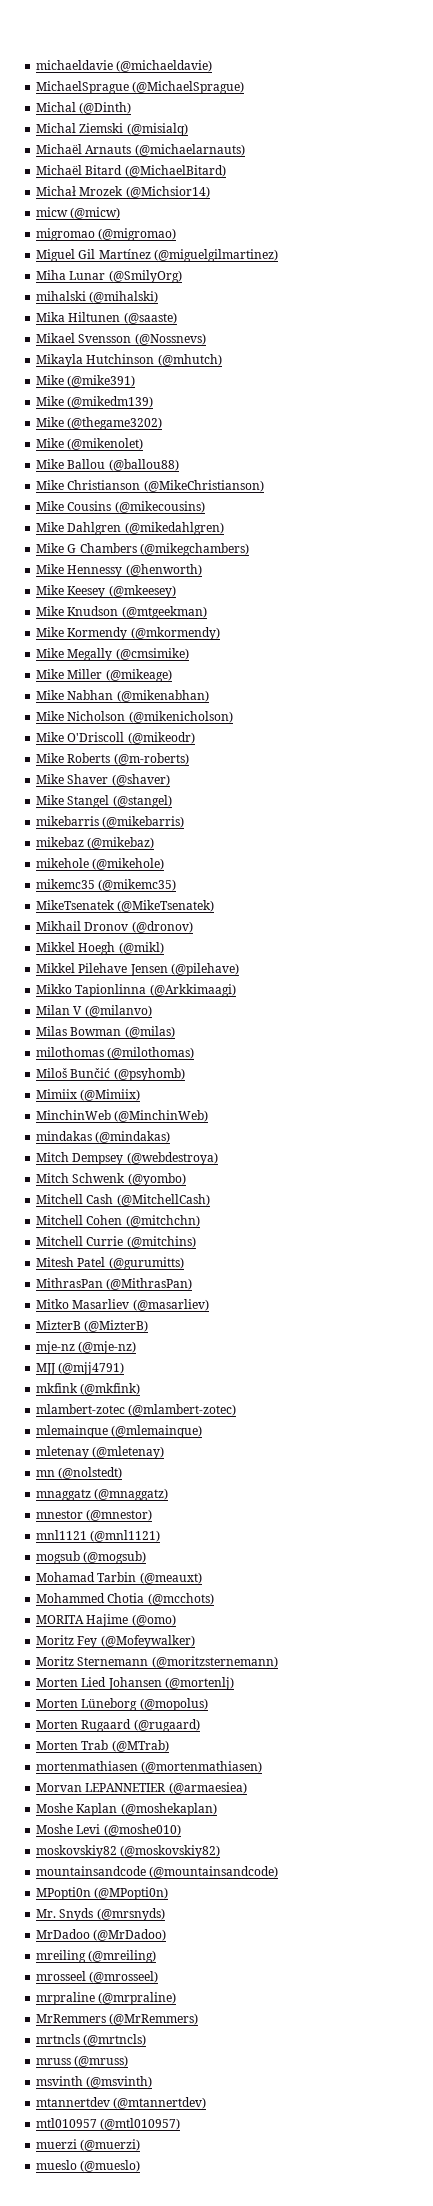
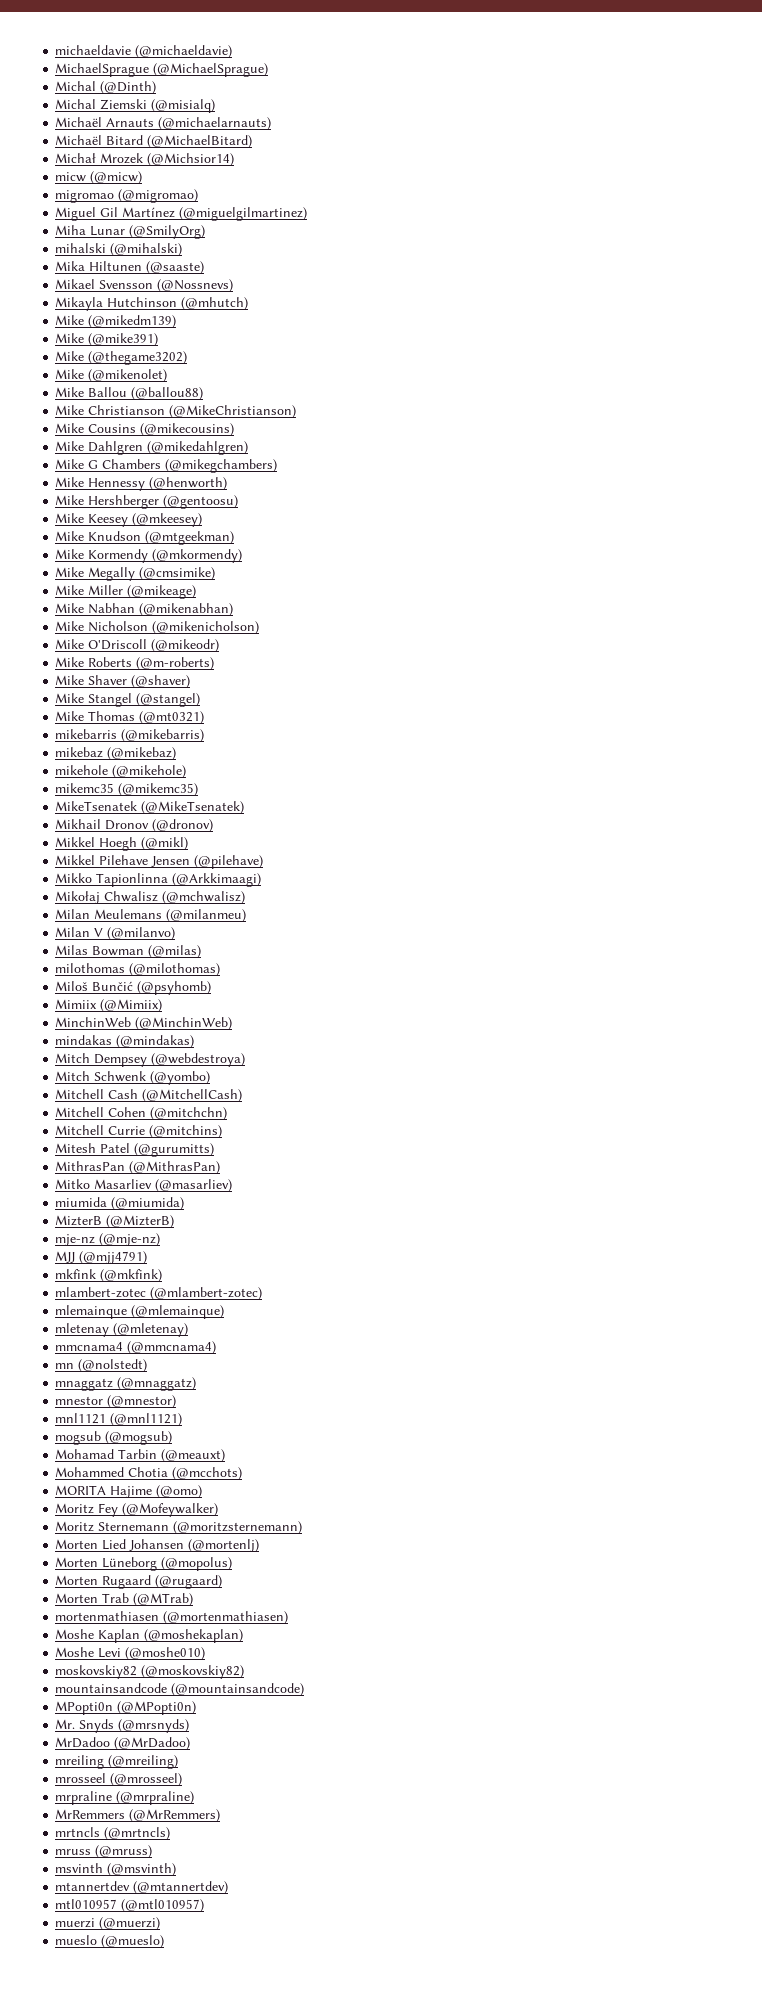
[67,375,136,387] [36,396,154,408] (@mike391) // Mike (@mikedm139) -> [88,315,177,328] [55,333,159,346] (@mikedm139) // Mike (@mike391)
(202, 570) none -> [55,495,239,509] // Mike Hershberger (@gentoosu)
(172, 801) none -> [55,711,205,724] // Mike Thomas (@mt0321)
(236, 990) none -> [55,891,246,904] [55,909,247,922] // Mikołaj Chwalisz (@mchwalisz) // Milan Meulemans (@milanmeu)
(209, 1305) none -> [55,1197,185,1210] // miumida (@miumida)
(165, 1452) none -> [55,1341,217,1354] // mmcnama4 (@mmcnama4)
[36,1782,247,1794] // Morvan LEPANNETIER (@armaesiea) -> (289, 1617) none

